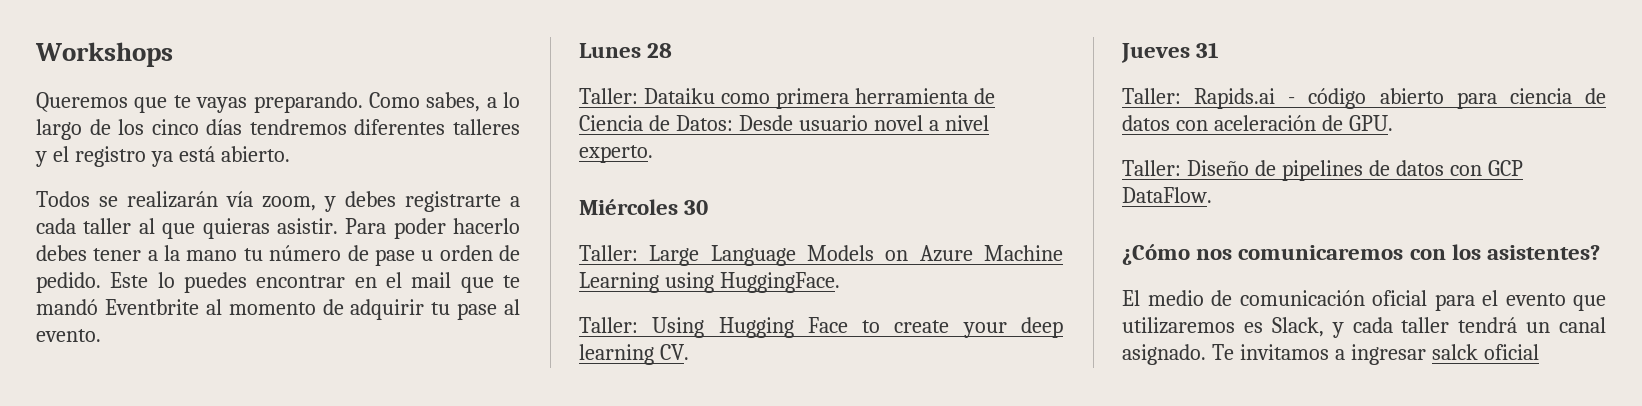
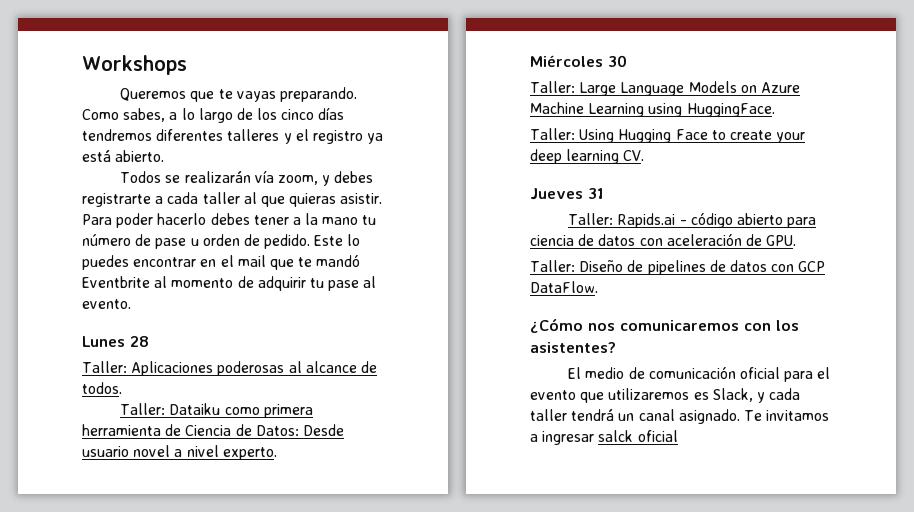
(673, 50) none -> [82,361,377,376] [82,382,122,394] // Taller: Aplicaciones poderosas al alcance de todos.

